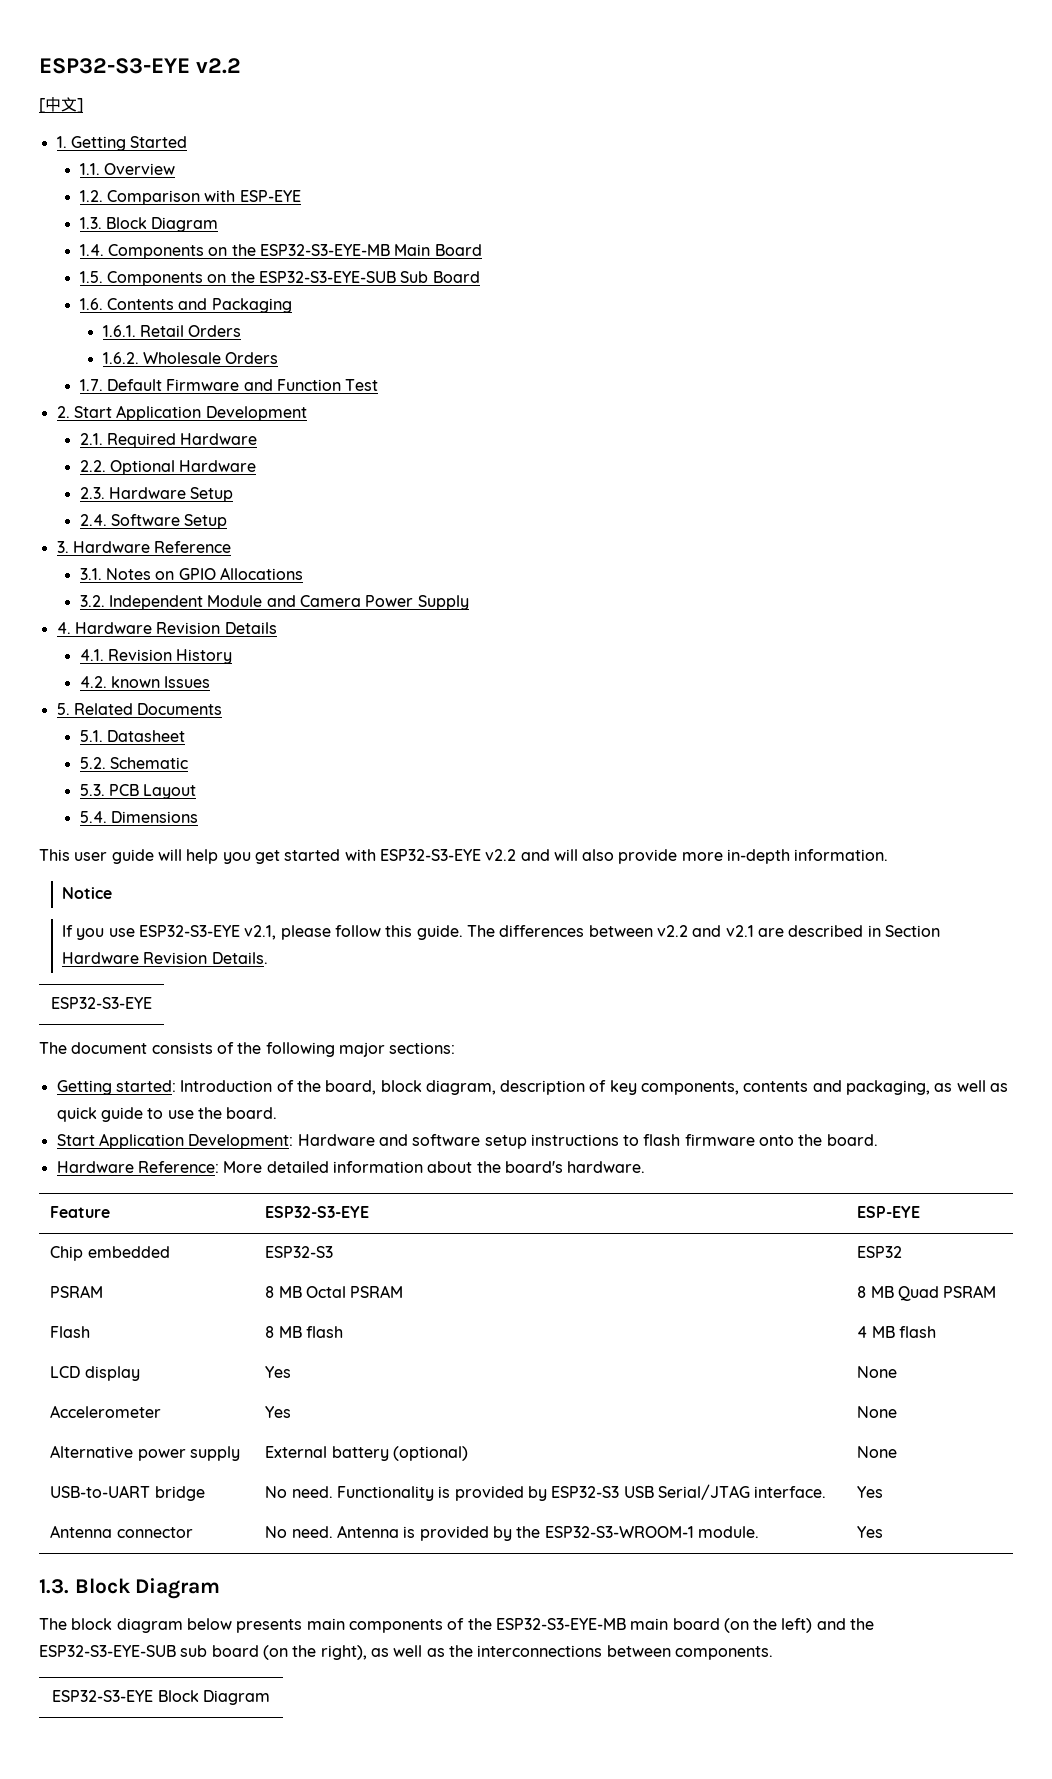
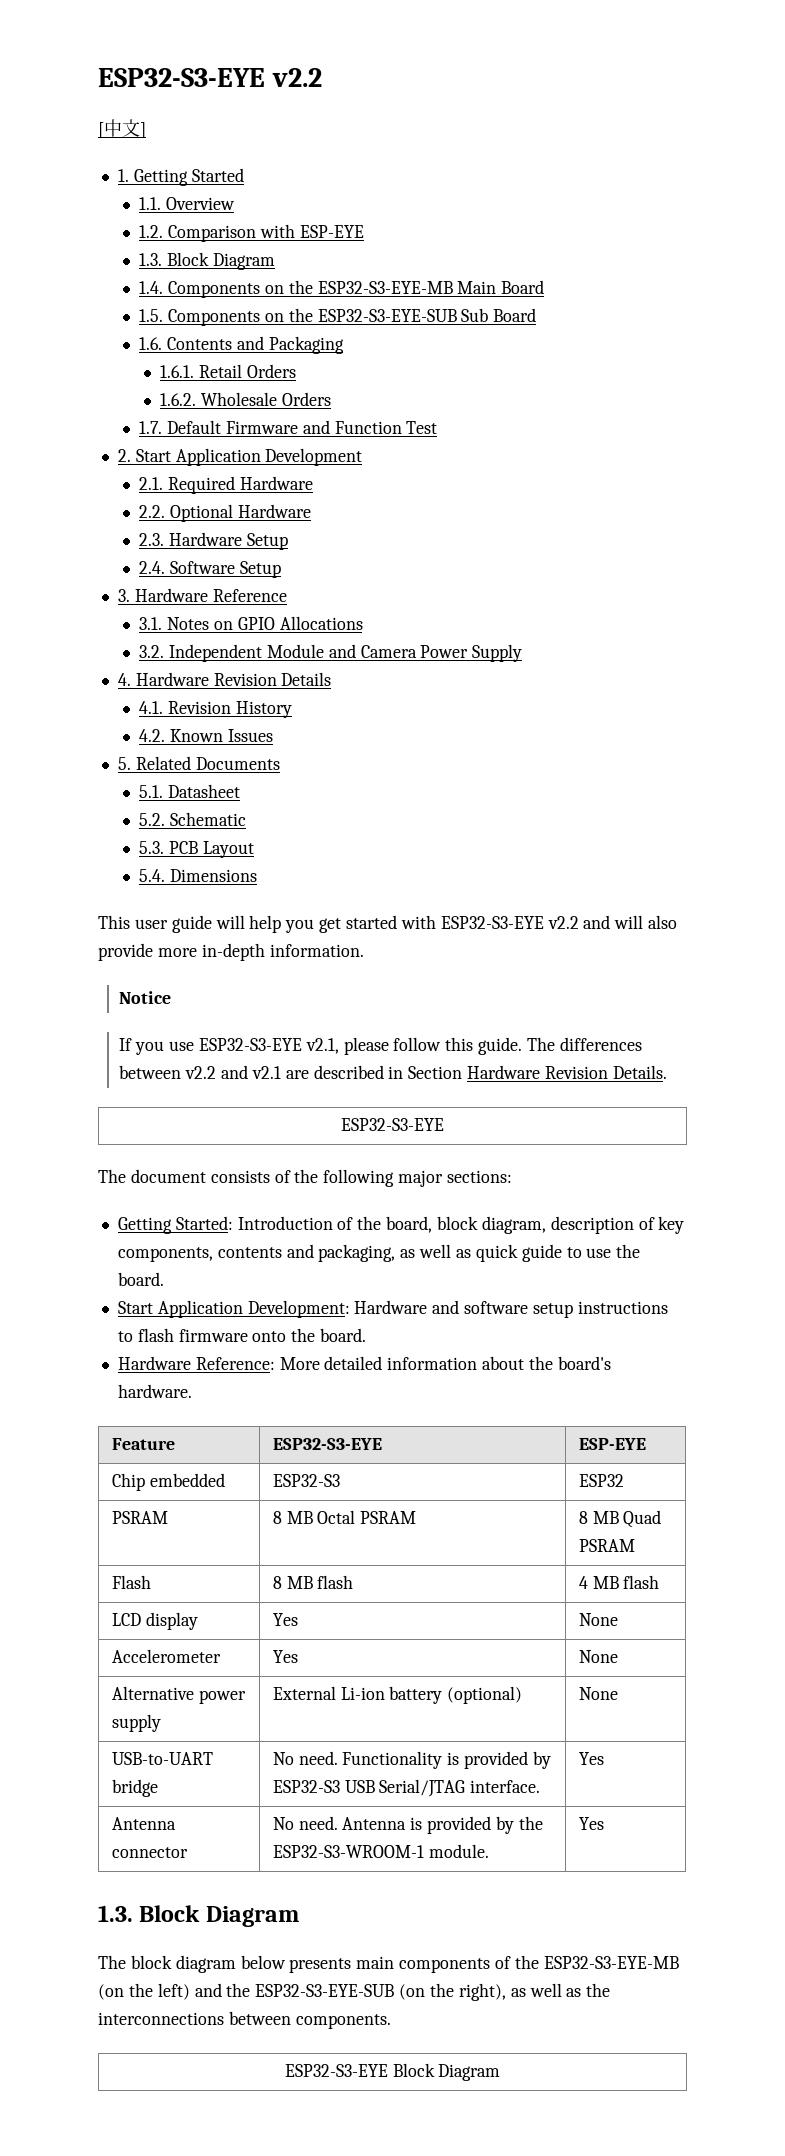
[110,676,160,688] known -> [169,729,223,742] Known
[115,1080,176,1092] started: -> [175,1216,233,1230] Started:
(328, 1452) none -> [340,1687,385,1700] Li-ion
[630,1618,720,1630] main board -> (679, 1962) none
[180,1645,259,1657] sub board -> (395, 1990) none

